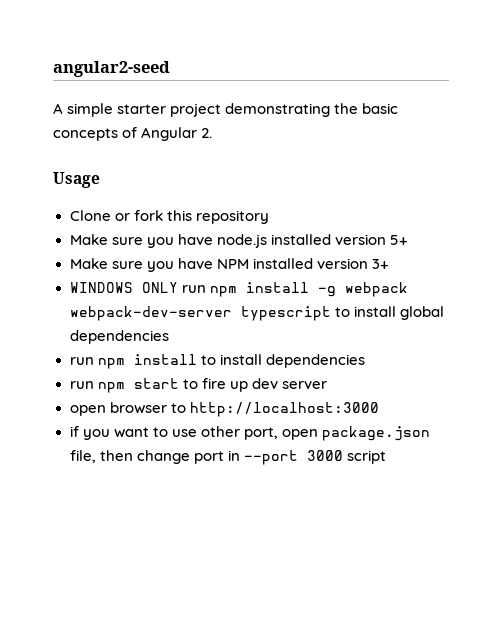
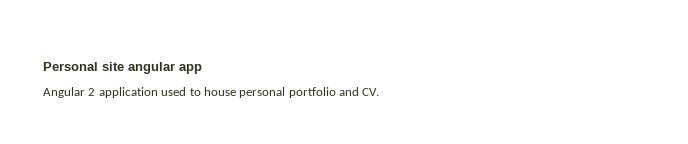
[53,61,170,77] [53,103,399,117] [53,127,213,141] [53,172,100,188] [69,210,269,224] [69,234,408,248] [69,258,389,272] [69,282,408,297] [69,306,444,321] [69,330,169,344] [69,354,365,369] [69,378,327,393] [69,402,379,417] [69,426,430,441] [69,450,386,465] angular2-seed // A simple starter project demonstrating the basic concepts of Angular 2. // Usage // Clone or fork this repository // Make sure you have node.js installed version 5+ // Make sure you have NPM installed version 3+ // WINDOWS ONLY run npm install -g webpack webpack-dev-server typescript to install global dependencies // run npm install to install dependencies // run npm start to fire up dev server // open browser to http://localhost:3000 // if you want to use other port, open package.json file, then change port in --port 3000 script -> [43,62,202,74] [43,87,380,98] Personal site angular app // Angular 2 application used to house personal portfolio and CV.

